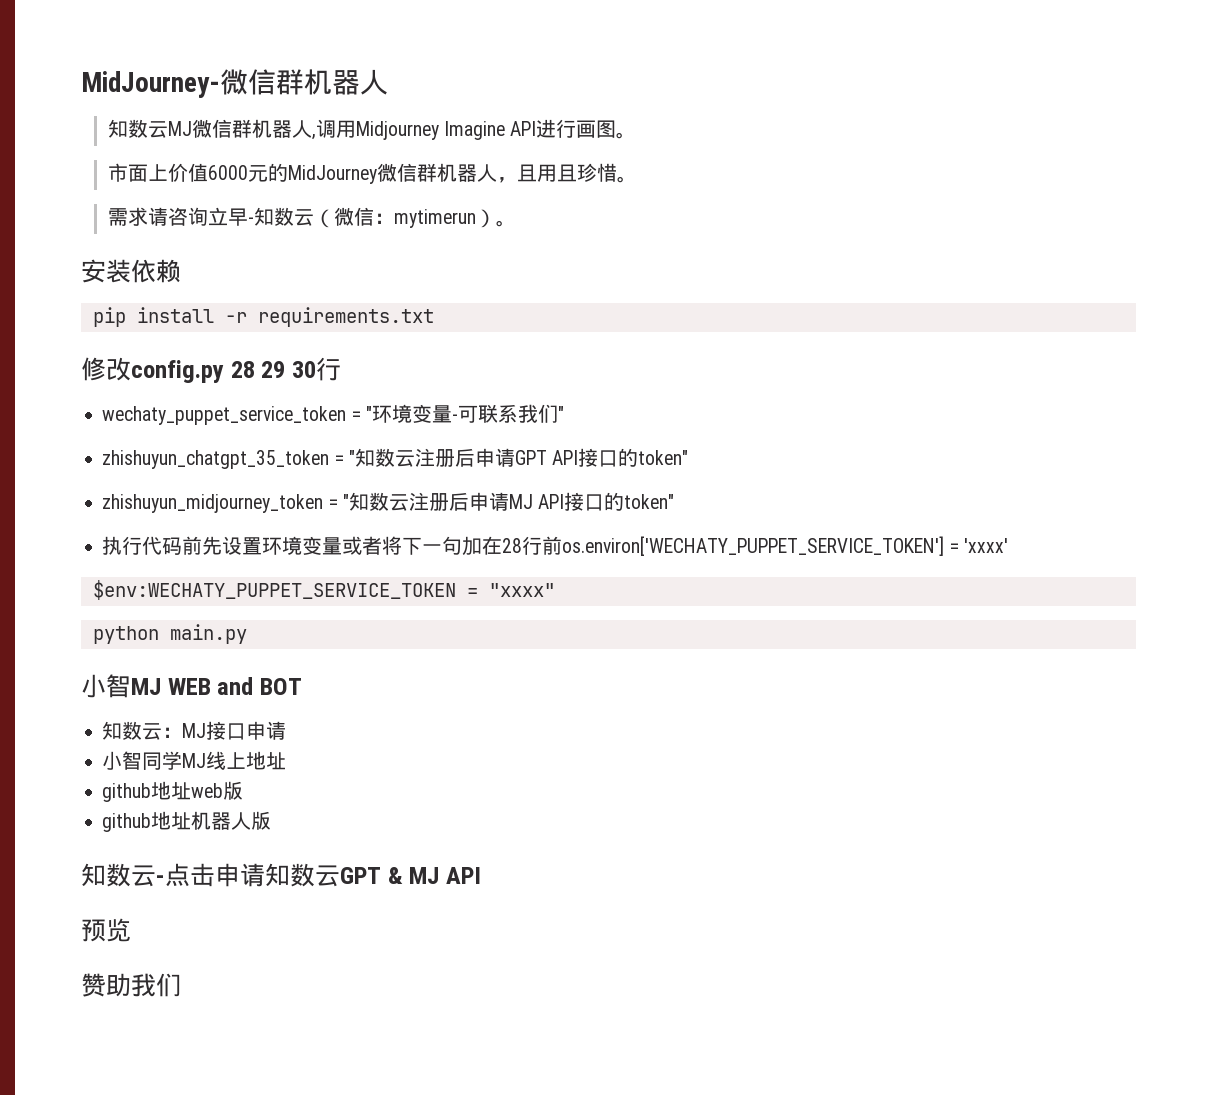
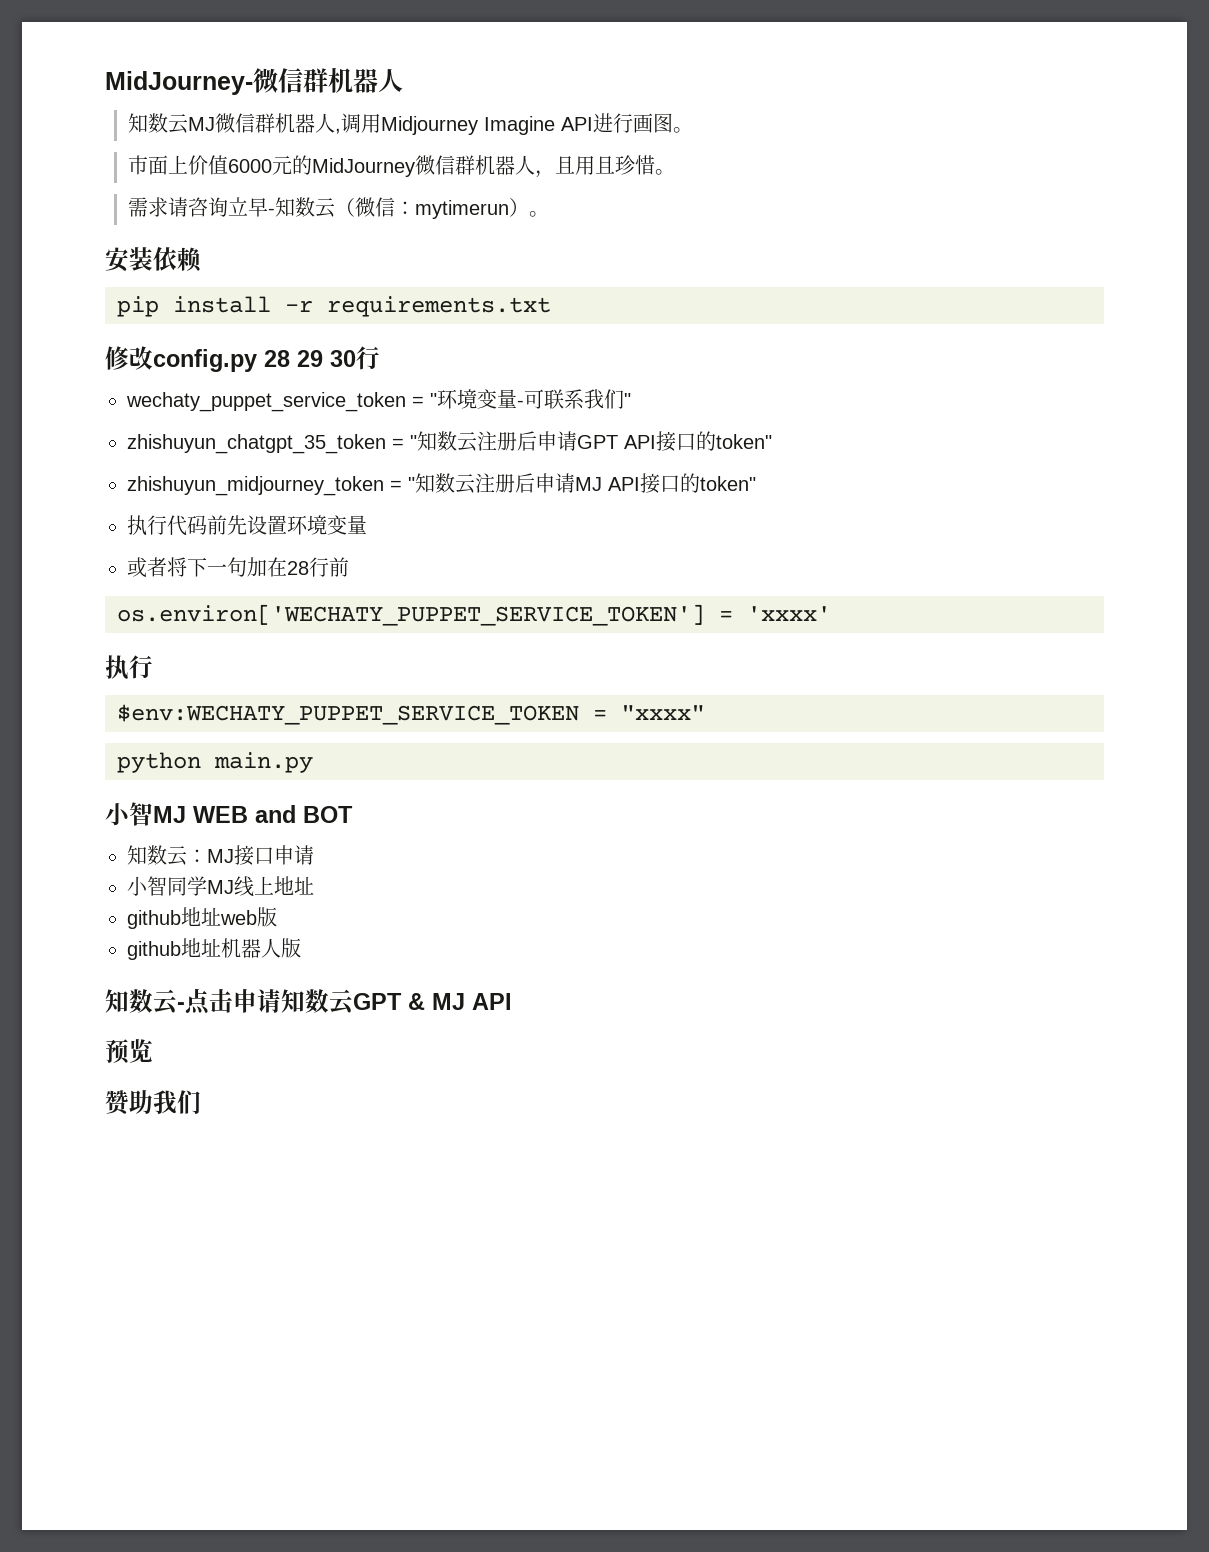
(343, 546) none -> (367, 524) //
(563, 545) none -> (349, 567) //
(1008, 545) none -> [105,655,153,680] // 执行

